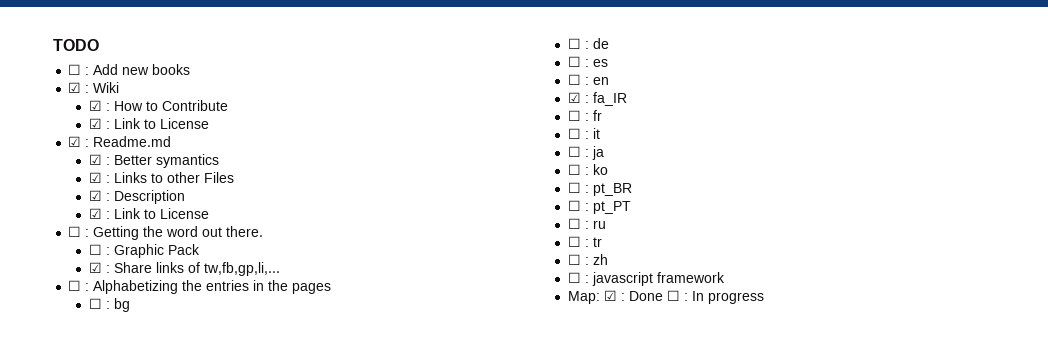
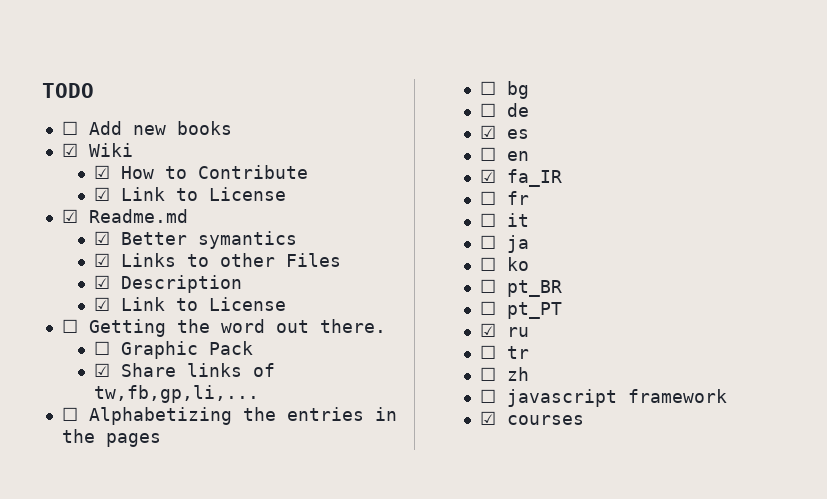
[85,67,90,75] : -> (78, 128) none
[85,85,90,93] : -> (78, 150) none
[105,103,110,111] : -> (111, 172) none
[105,121,110,129] : -> (111, 194) none
[85,139,90,147] : -> (78, 216) none
[105,157,110,165] : -> (111, 238) none
[105,175,110,183] : -> (111, 260) none
[105,193,110,201] : -> (111, 282) none
[105,211,110,219] : -> (111, 304) none
[85,229,90,237] : -> (78, 326) none
[105,247,110,255] : -> (111, 348) none
[105,265,110,273] : -> (111, 370) none
[85,283,90,291] : -> (78, 414) none
[105,301,110,309] : -> (497, 88) none
[584,41,589,49] : -> (497, 110) none
[567,56,589,67] ☐ : -> [480,125,497,139] ☑
[584,77,589,85] : -> (497, 154) none
[584,95,589,103] : -> (497, 176) none
[584,113,589,121] : -> (497, 198) none
[584,131,589,139] : -> (497, 220) none
[584,149,589,157] : -> (497, 242) none
[584,167,589,175] : -> (497, 264) none
[584,185,589,193] : -> (497, 286) none
[584,203,589,211] : -> (497, 308) none
[567,218,589,229] ☐ : -> [480,323,497,337] ☑
[584,239,589,247] : -> (497, 352) none
[584,257,589,265] : -> (497, 374) none
[584,275,589,283] : -> (497, 396) none
[567,290,764,304] Map: ☑ : Done ☐ : In progress -> [480,411,585,425] ☑ courses

